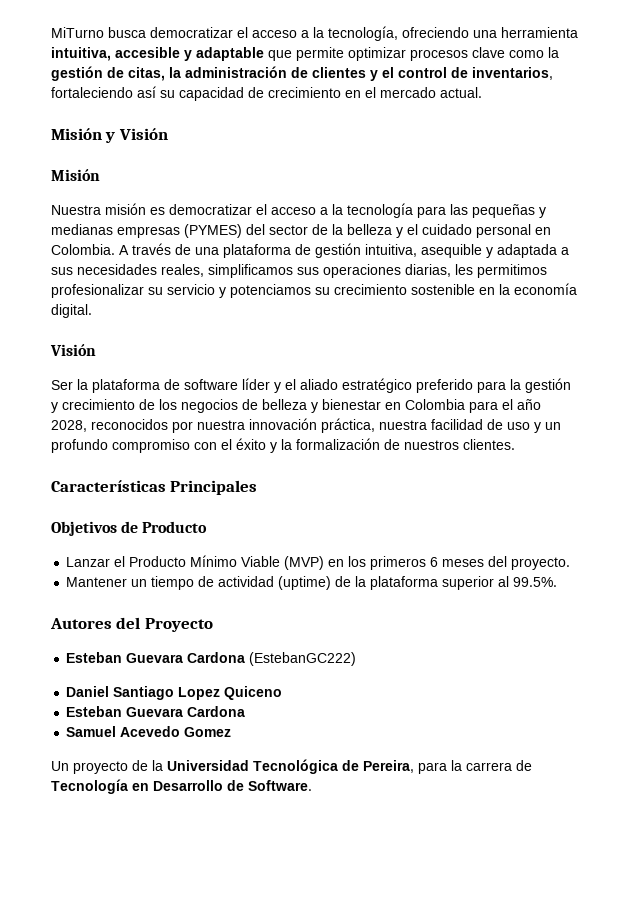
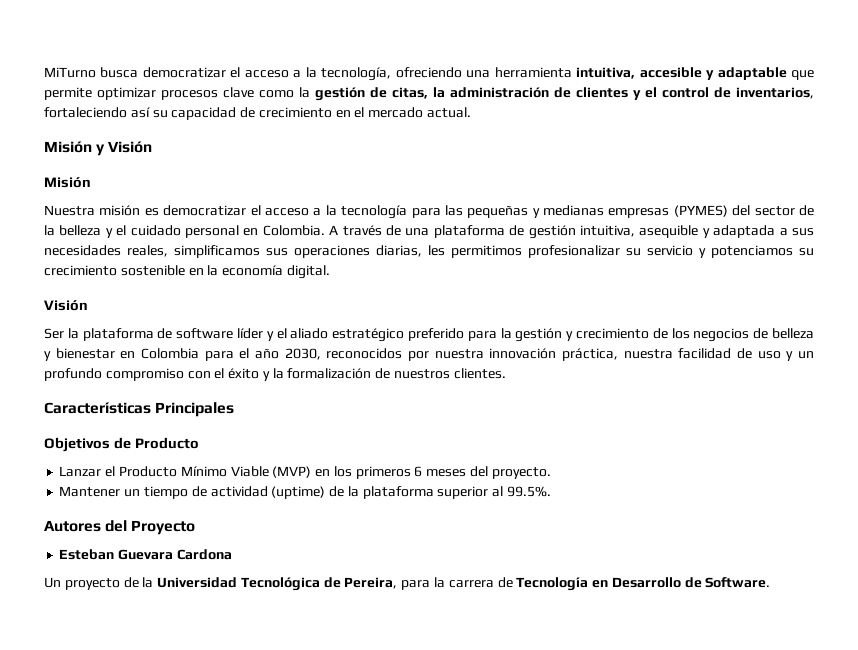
[51,420,87,432] 2028, -> [284,348,321,360] 2030,
[249,652,357,666] [66,686,283,700] [66,706,246,717] [66,726,232,737] (EstebanGC222) // Daniel Santiago Lopez Quiceno // Esteban Guevara Cardona // Samuel Acevedo Gomez -> (232, 554) none

